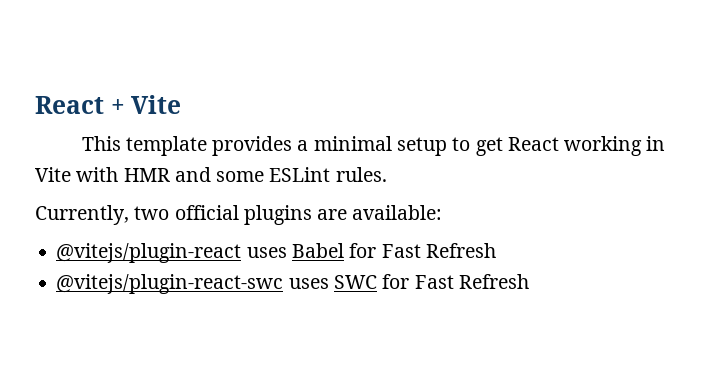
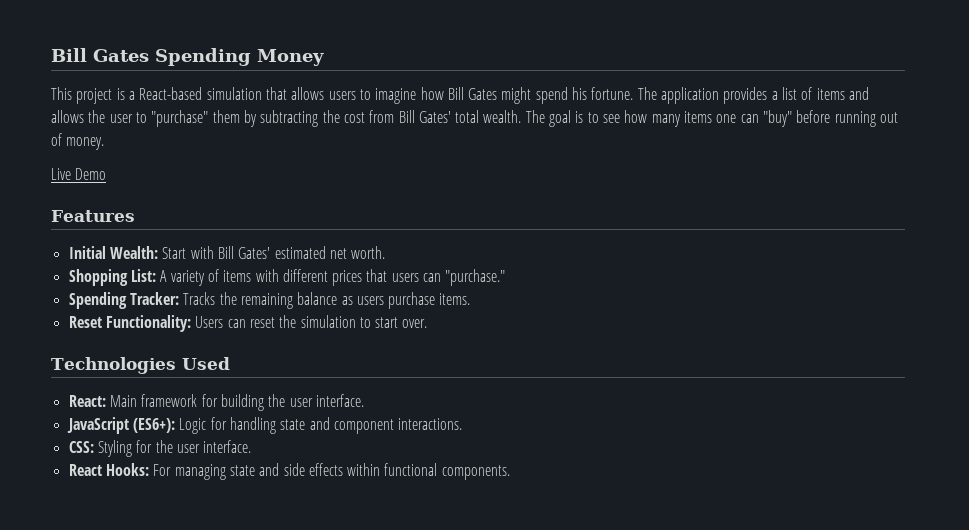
[35,95,182,114] [81,136,666,156] [35,167,387,182] [35,205,443,225] [56,243,496,263] [56,274,529,294] React + Vite // This template provides a minimal setup to get React working in Vite with HMR and some ESLint rules. // Currently, two official plugins are available: // @vitejs/plugin-react uses Babel for Fast Refresh // @vitejs/plugin-react-swc uses SWC for Fast Refresh -> [51,48,324,66] [51,87,870,104] [51,110,898,127] [51,133,105,150] [51,168,107,180] [51,210,135,222] [68,246,386,259] [68,269,506,286] [68,292,471,309] [68,315,428,332] [51,357,230,374] [68,394,364,411] [66,417,463,434] [68,440,252,457] [68,463,510,480] Bill Gates Spending Money // This project is a React-based simulation that allows users to imagine how Bill Gates might spend his fortune. The application provides a list of items and allows the user to "purchase" them by subtracting the cost from Bill Gates' total wealth. The goal is to see how many items one can "buy" before running out of money. // Live Demo // Features // Initial Wealth: Start with Bill Gates' estimated net worth. // Shopping List: A variety of items with different prices that users can "purchase." // Spending Tracker: Tracks the remaining balance as users purchase items. // Reset Functionality: Users can reset the simulation to start over. // Technologies Used // React: Main framework for building the user interface. // JavaScript (ES6+): Logic for handling state and component interactions. // CSS: Styling for the user interface. // React Hooks: For managing state and side effects within functional components.

